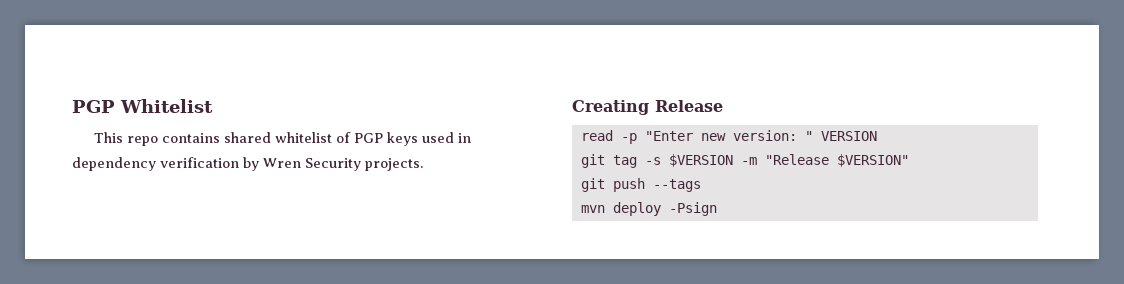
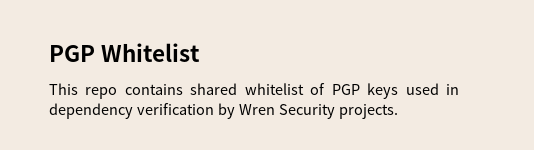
[572,100,723,115] [580,130,877,144] [580,154,909,168] [580,178,701,192] [580,202,717,216] // Creating Release // read -p "Enter new version: " VERSION // git tag -s $VERSION -m "Release $VERSION" // git push --tags // mvn deploy -Psign -> (398, 111) none

